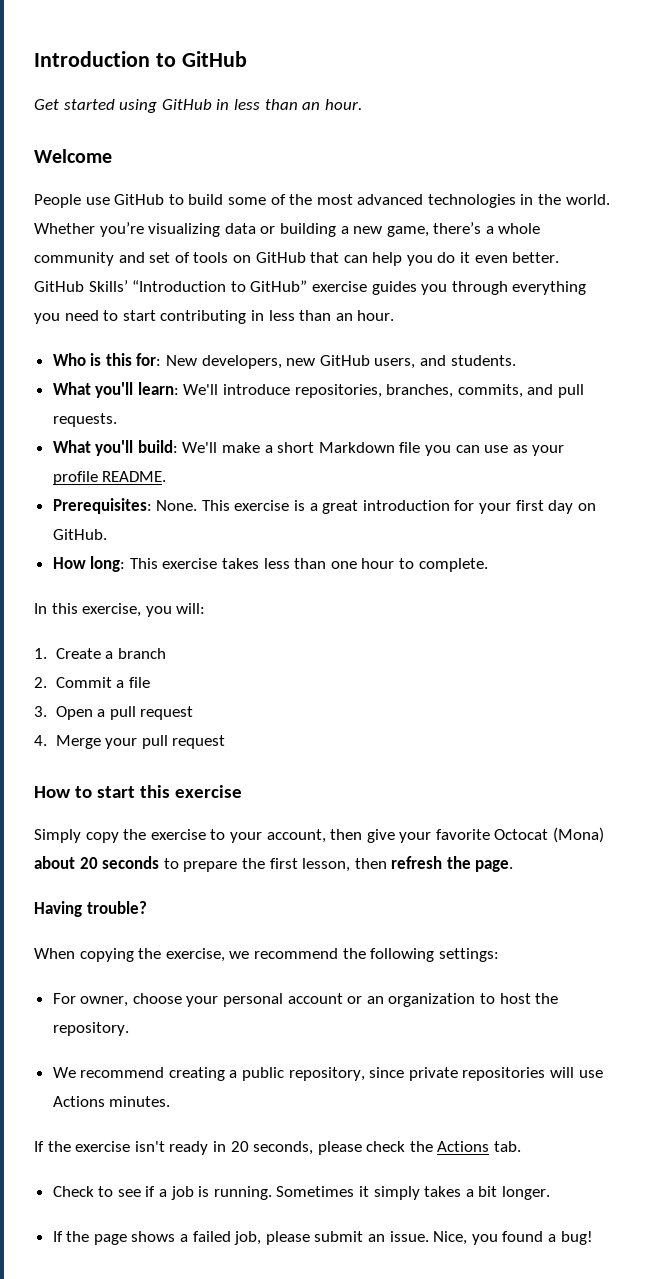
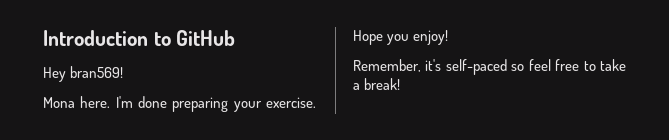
[34,99,362,113] [34,149,112,163] [34,194,610,208] [34,222,541,237] [34,252,560,266] [34,280,587,295] [34,310,395,324] [52,353,516,369] [52,382,585,398] [52,413,117,427] [52,440,565,456] [52,471,167,485] [52,498,596,514] [52,529,107,540] [52,556,488,572] [34,603,206,617] [34,648,166,659] [34,677,150,688] [34,706,194,720] [34,735,226,749] [34,785,242,798] [34,827,605,843] [34,856,514,872] [34,901,147,917] [34,948,499,962] [52,993,559,1007] [52,1022,129,1036] [52,1067,603,1081] [52,1096,171,1107] [34,1141,522,1155] [52,1186,550,1200] [52,1231,593,1245] Get started using GitHub in less than an hour. // Welcome // People use GitHub to build some of the most advanced technologies in the world. Whether you’re visualizing data or building a new game, there’s a whole community and set of tools on GitHub that can help you do it even better. GitHub Skills’ “Introduction to GitHub” exercise guides you through everything you need to start contributing in less than an hour. // Who is this for: New developers, new GitHub users, and students. // What you'll learn: We'll introduce repositories, branches, commits, and pull requests. // What you'll build: We'll make a short Markdown file you can use as your profile README. // Prerequisites: None. This exercise is a great introduction for your first day on GitHub. // How long: This exercise takes less than one hour to complete. // In this exercise, you will: // 1. Create a branch // 2. Commit a file // 3. Open a pull request // 4. Merge your pull request // How to start this exercise // Simply copy the exercise to your account, then give your favorite Octocat (Mona) about 20 seconds to prepare the first lesson, then refresh the page. // Having trouble? // When copying the exercise, we recommend the following settings: // For owner, choose your personal account or an organization to host the repository. // We recommend creating a public repository, since private repositories will use Actions minutes. // If the exercise isn't ready in 20 seconds, please check the Actions tab. // Check to see if a job is running. Sometimes it simply takes a bit longer. // If the page shows a failed job, please submit an issue. Nice, you found a bug! -> [43,66,124,82] [43,96,316,112] [353,30,449,45] [353,59,626,75] [353,78,401,90] Hey bran569! // Mona here. I'm done preparing your exercise. Hope you enjoy! // Remember, it's self-paced so feel free to take a break!

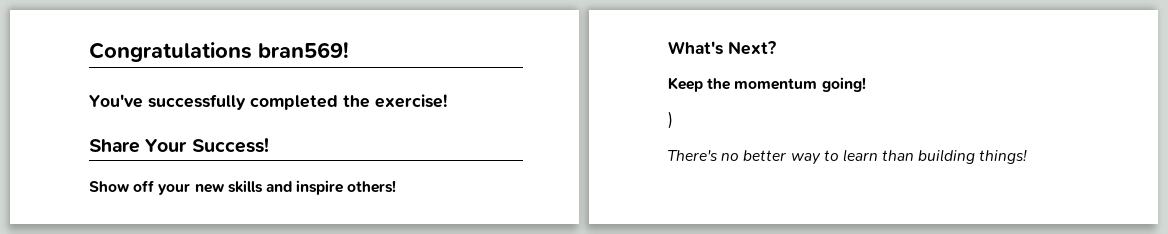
[43,30,236,46] [43,66,124,82] [43,96,316,112] [353,30,449,45] [353,59,626,75] [353,78,401,90] Introduction to GitHub // Hey bran569! // Mona here. I'm done preparing your exercise. Hope you enjoy! // Remember, it's self-paced so feel free to take a break! -> [89,42,349,62] [89,94,447,110] [89,138,269,153] [89,180,397,195] [668,41,776,55] [668,77,866,92] [668,111,673,129] [668,149,1028,165] Congratulations bran569! // You've successfully completed the exercise! // Share Your Success! // Show off your new skills and inspire others! // What's Next? // Keep the momentum going! // ) // There's no better way to learn than building things!

